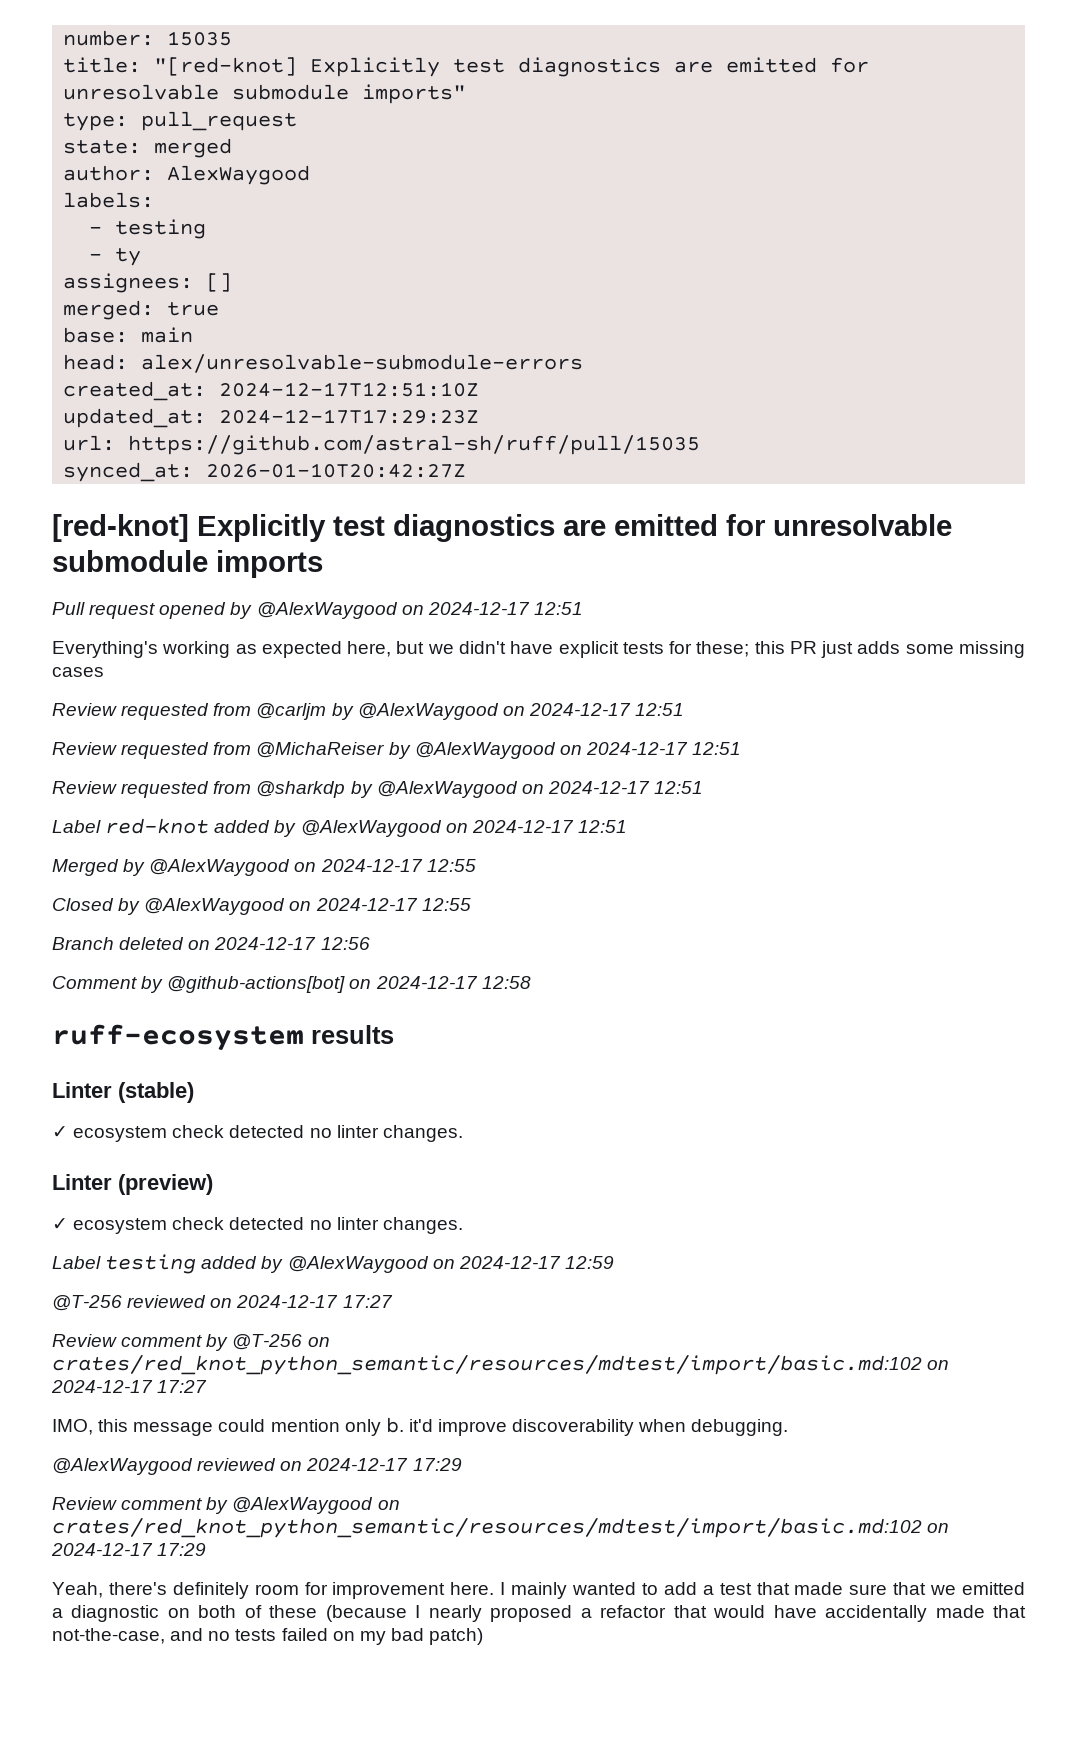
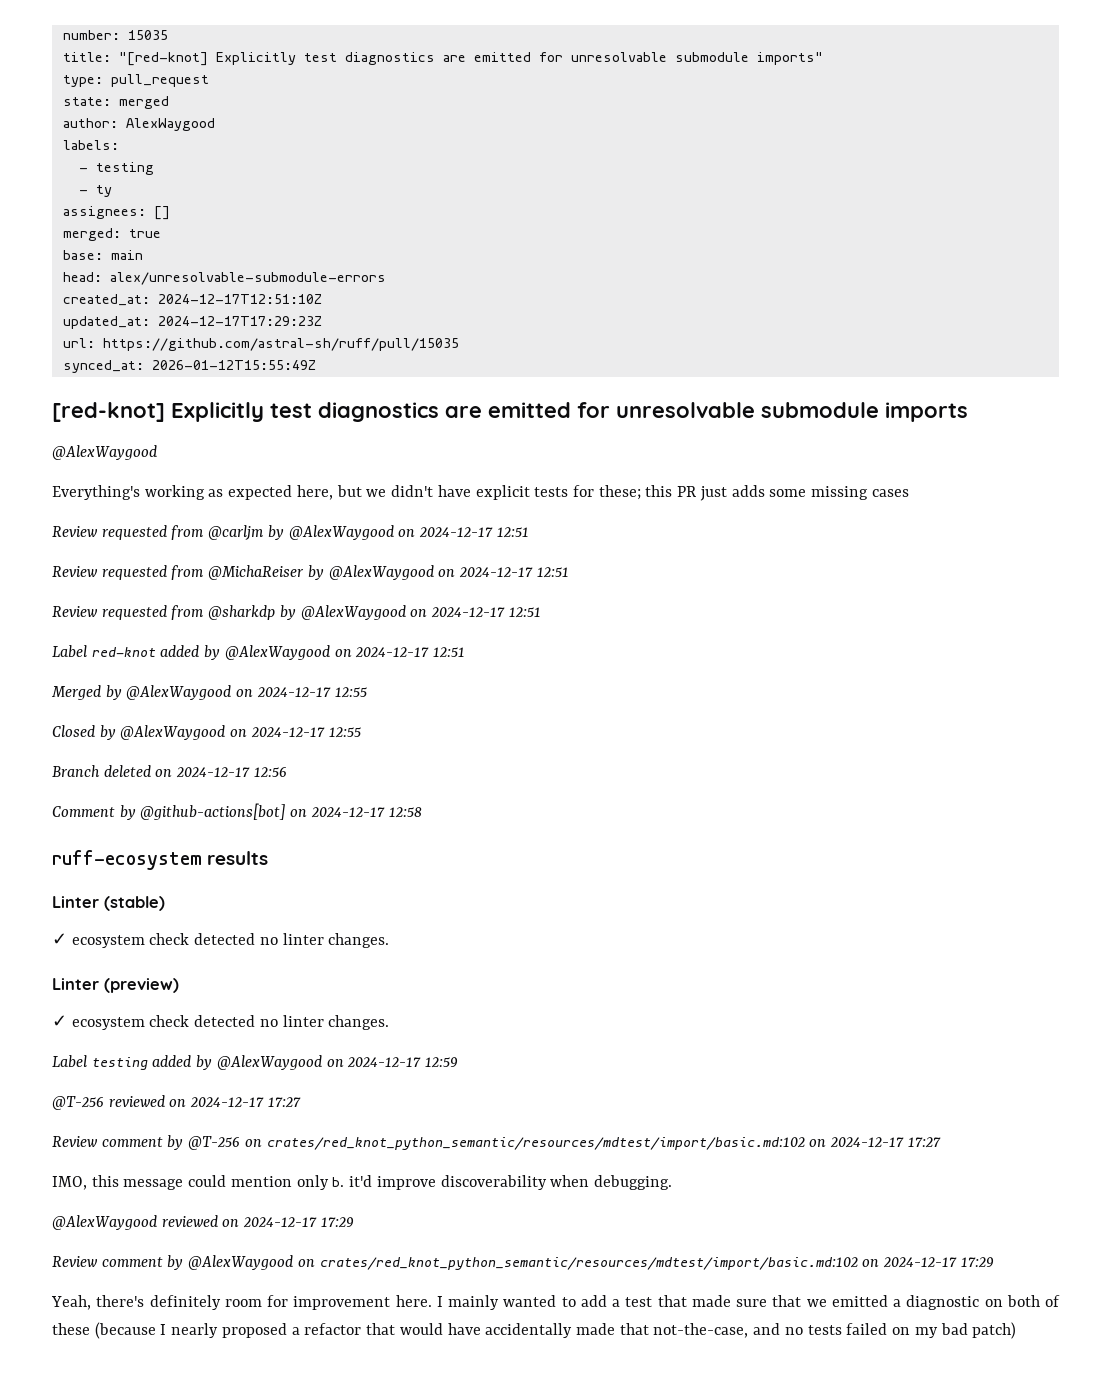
[206,463,467,478] 2026-01-10T20:42:27Z -> [151,360,316,370] 2026-01-12T15:55:49Z
[52,602,583,619] Pull request opened by @AlexWaygood on 2024-12-17 12:51 -> [52,445,158,460] @AlexWaygood

